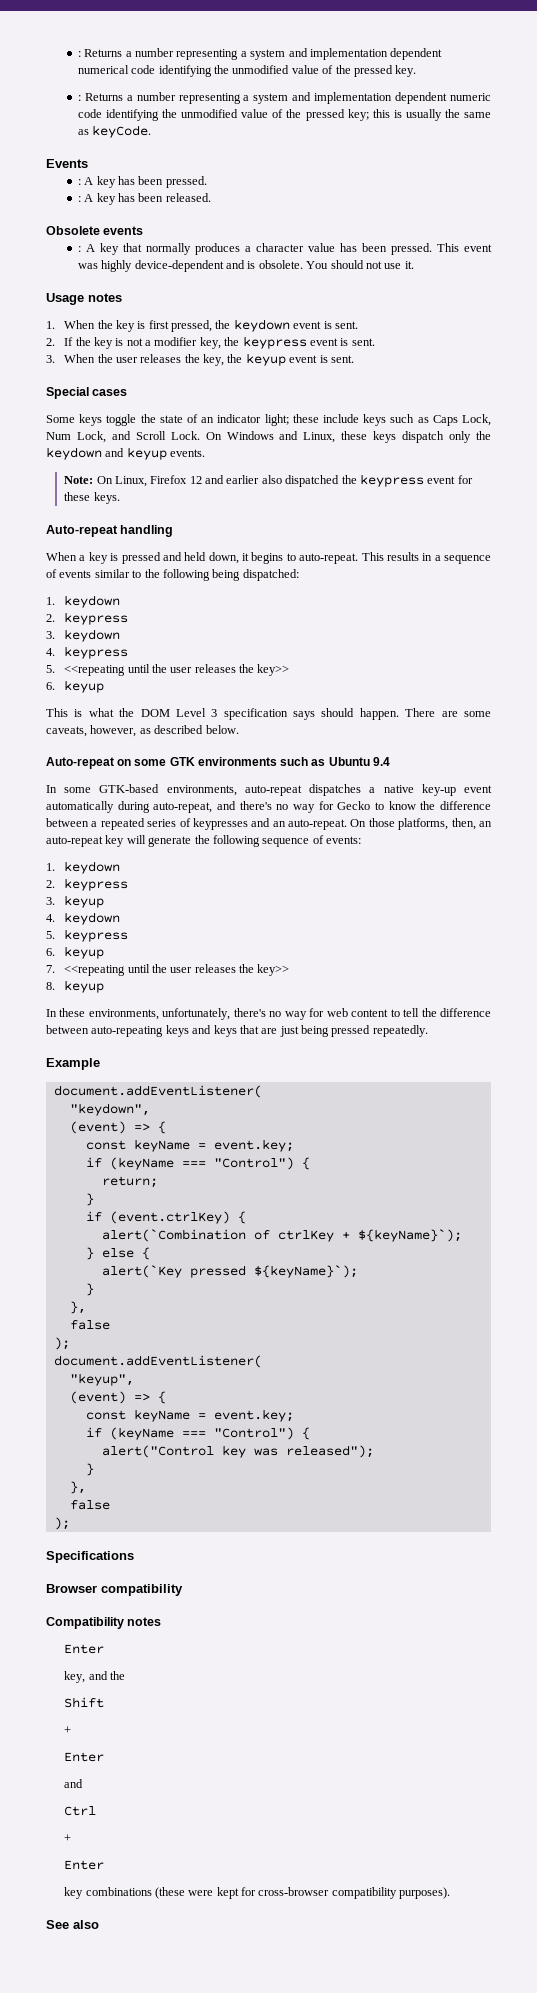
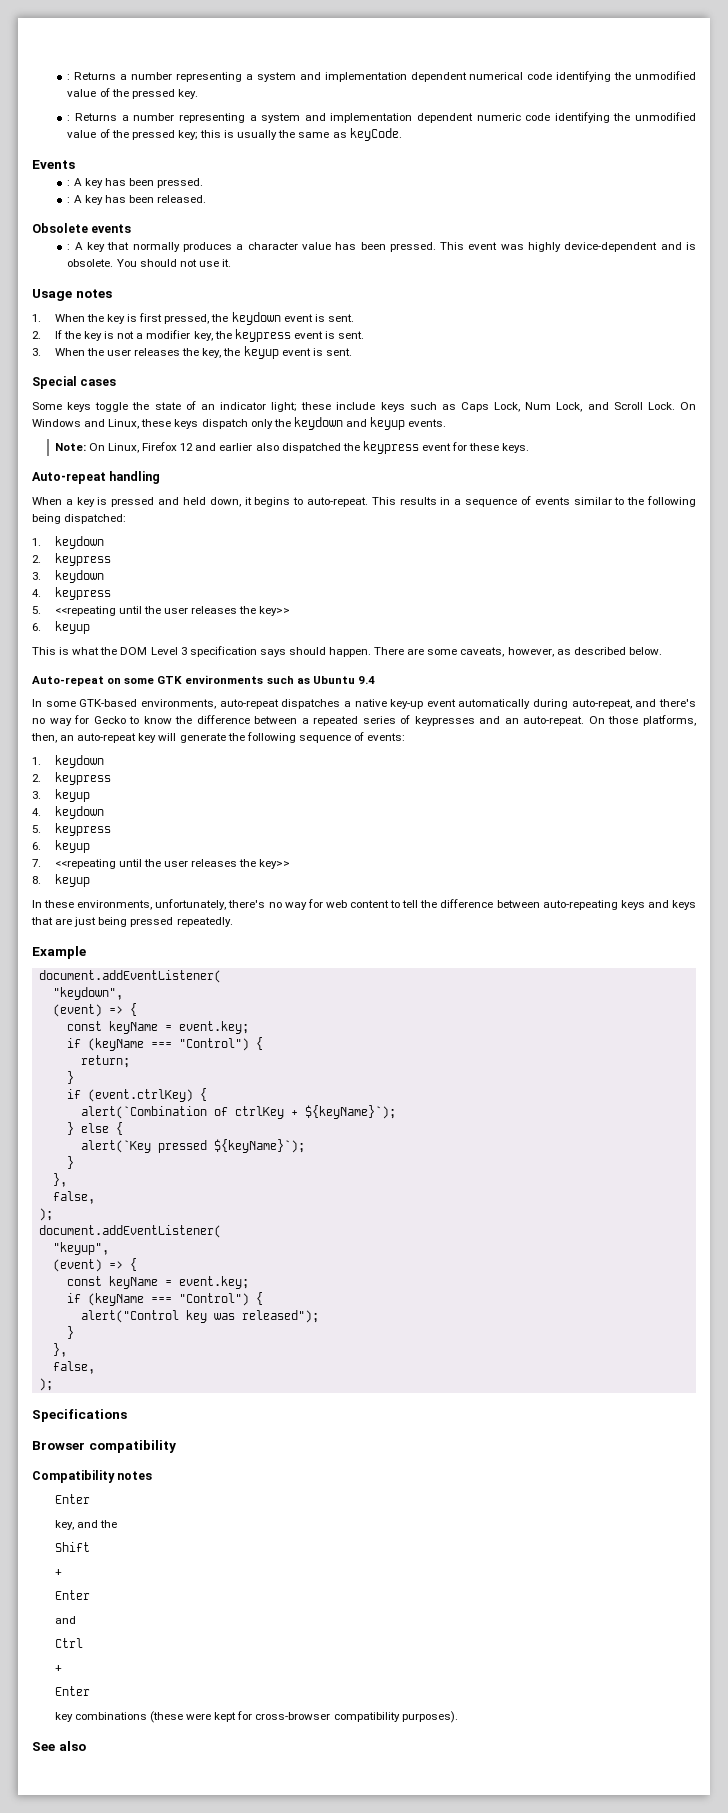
[69,1320,110,1330] false -> [52,1191,95,1204] false,
[69,1500,110,1510] false -> [52,1361,95,1374] false,

